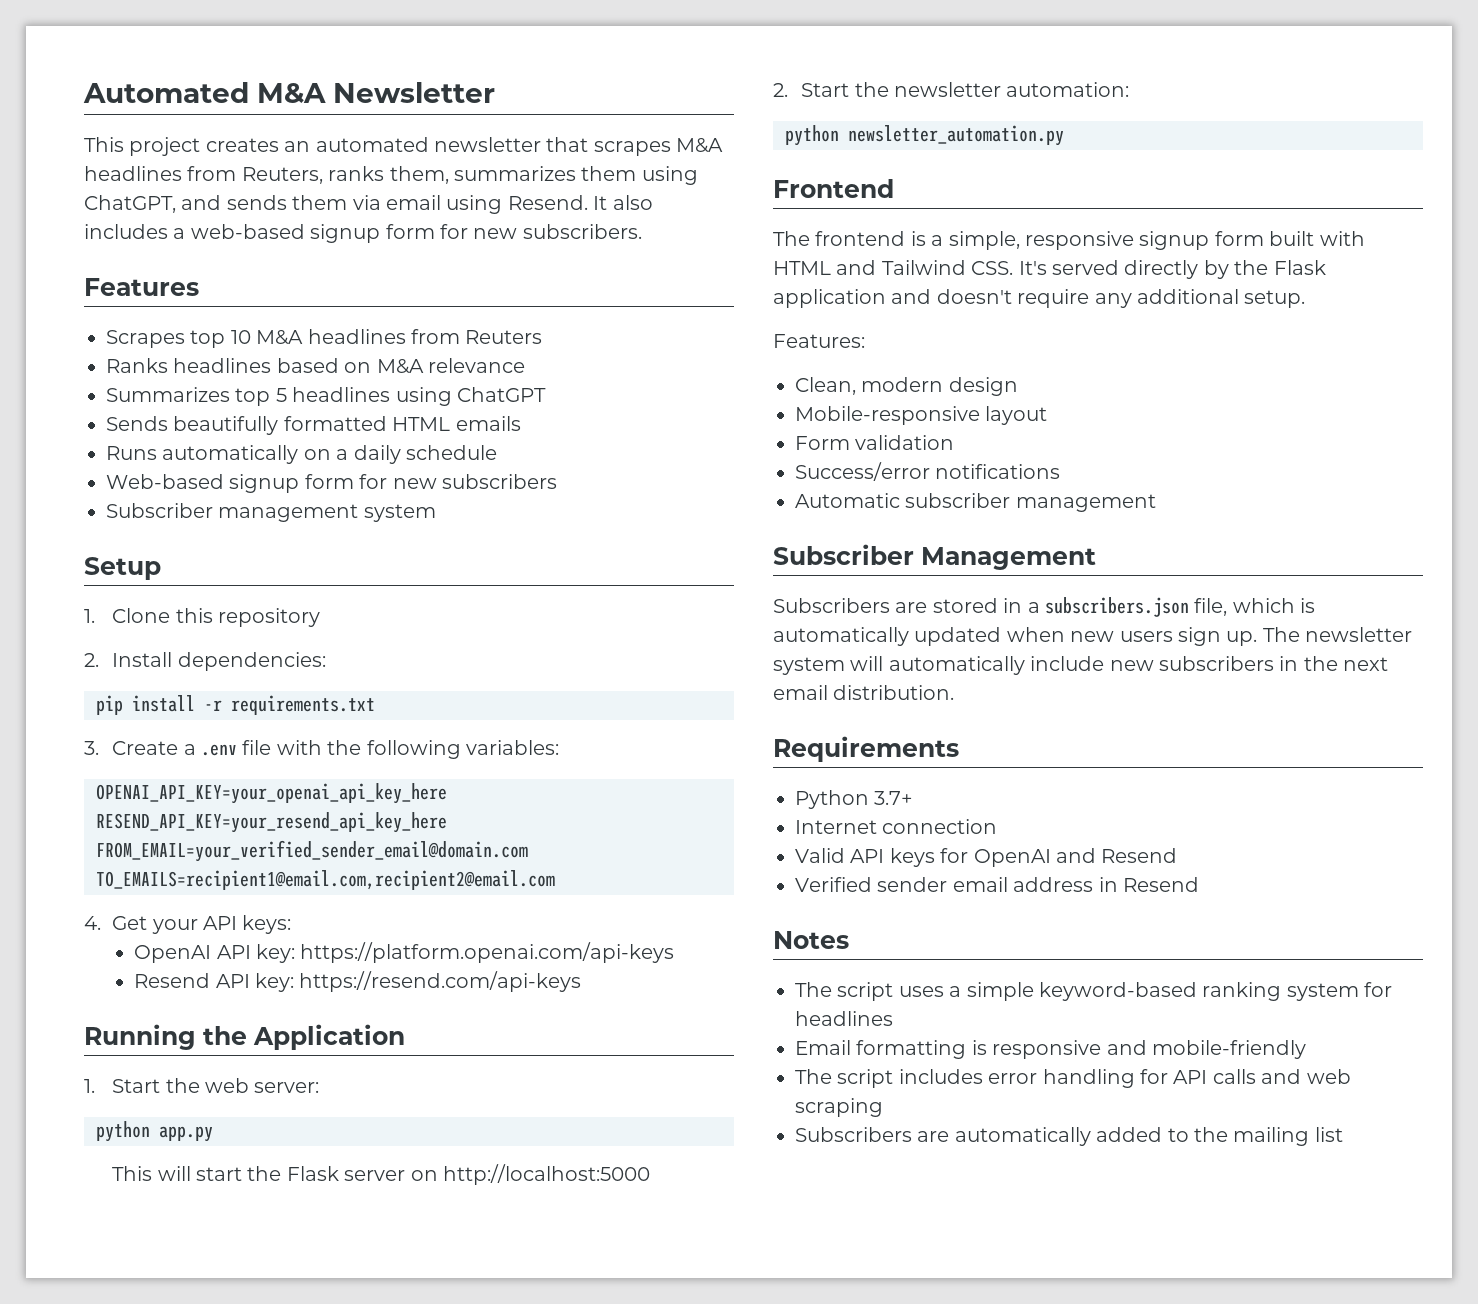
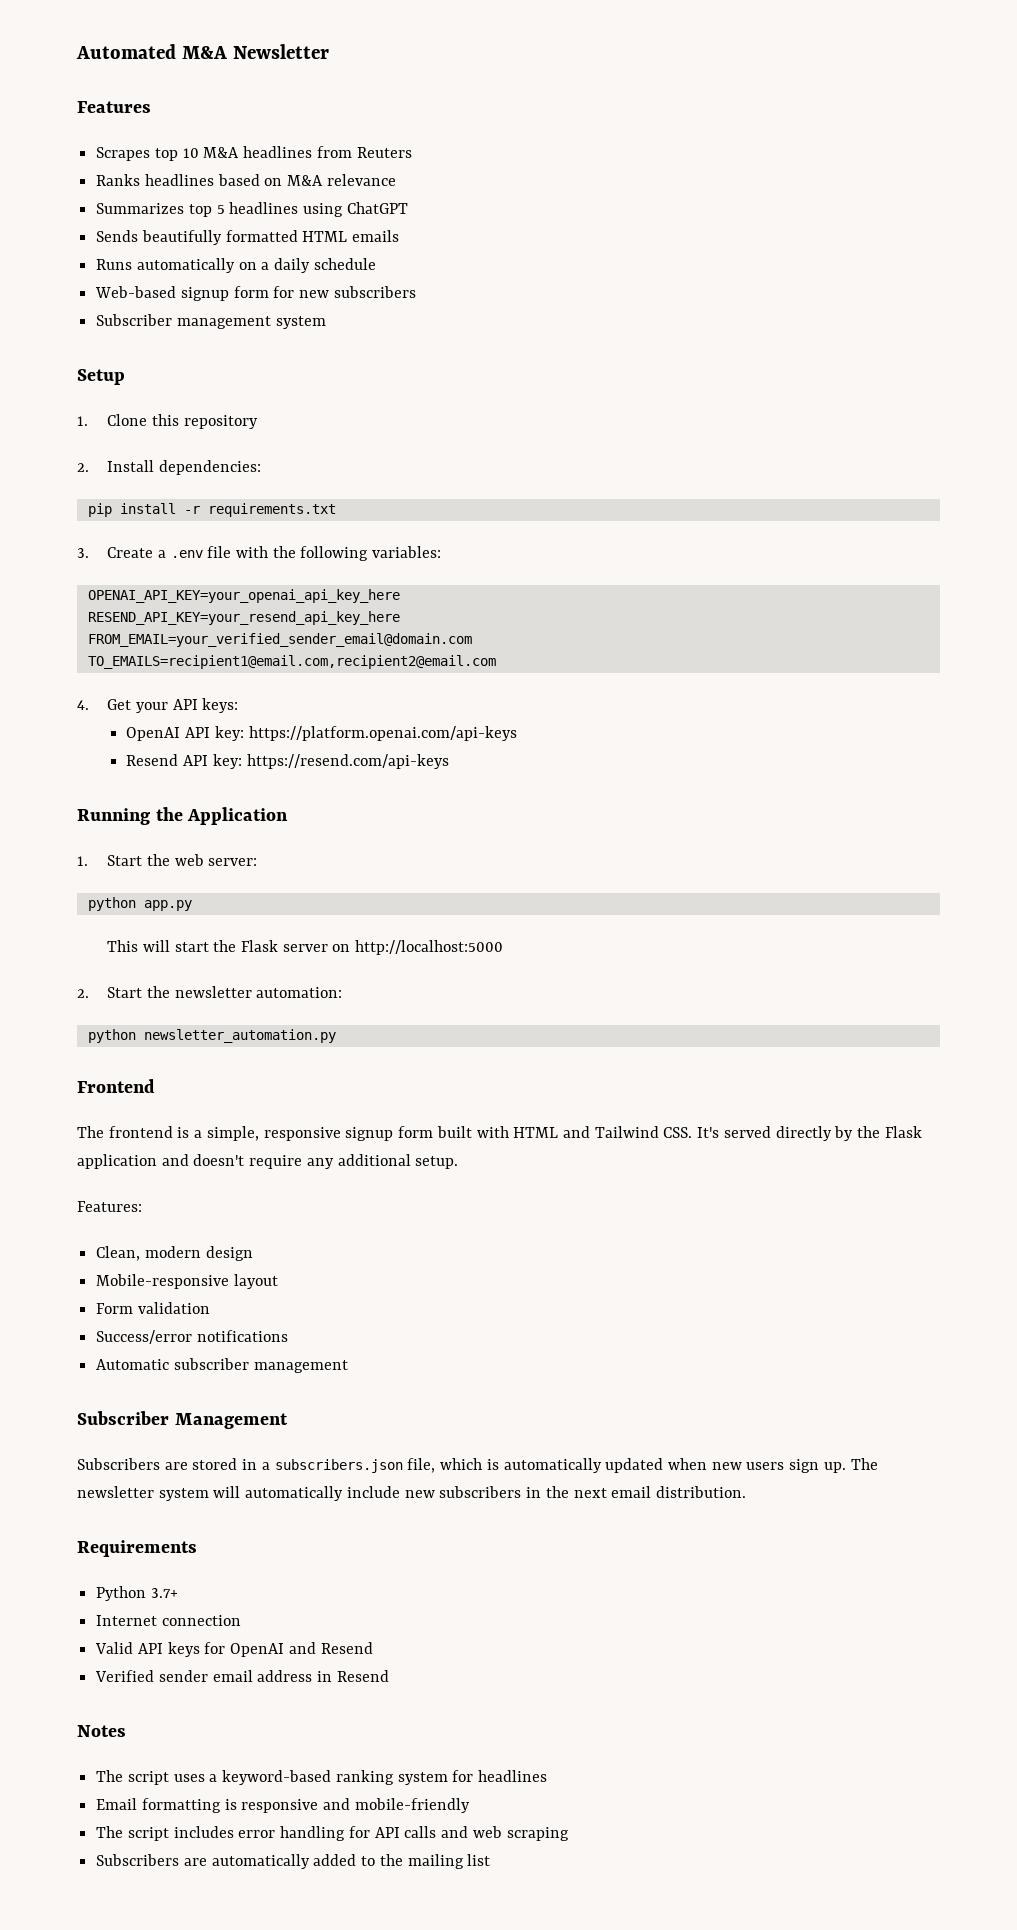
[84,137,724,156] [84,166,698,185] [84,195,653,214] [84,224,642,243] // This project creates an automated newsletter that scrapes M&A headlines from Reuters, ranks them, summarizes them using ChatGPT, and sends them via email using Resend. It also includes a web-based signup form for new subscribers. -> (329, 51) none
[966,982,1034,1001] simple -> (218, 1778) none

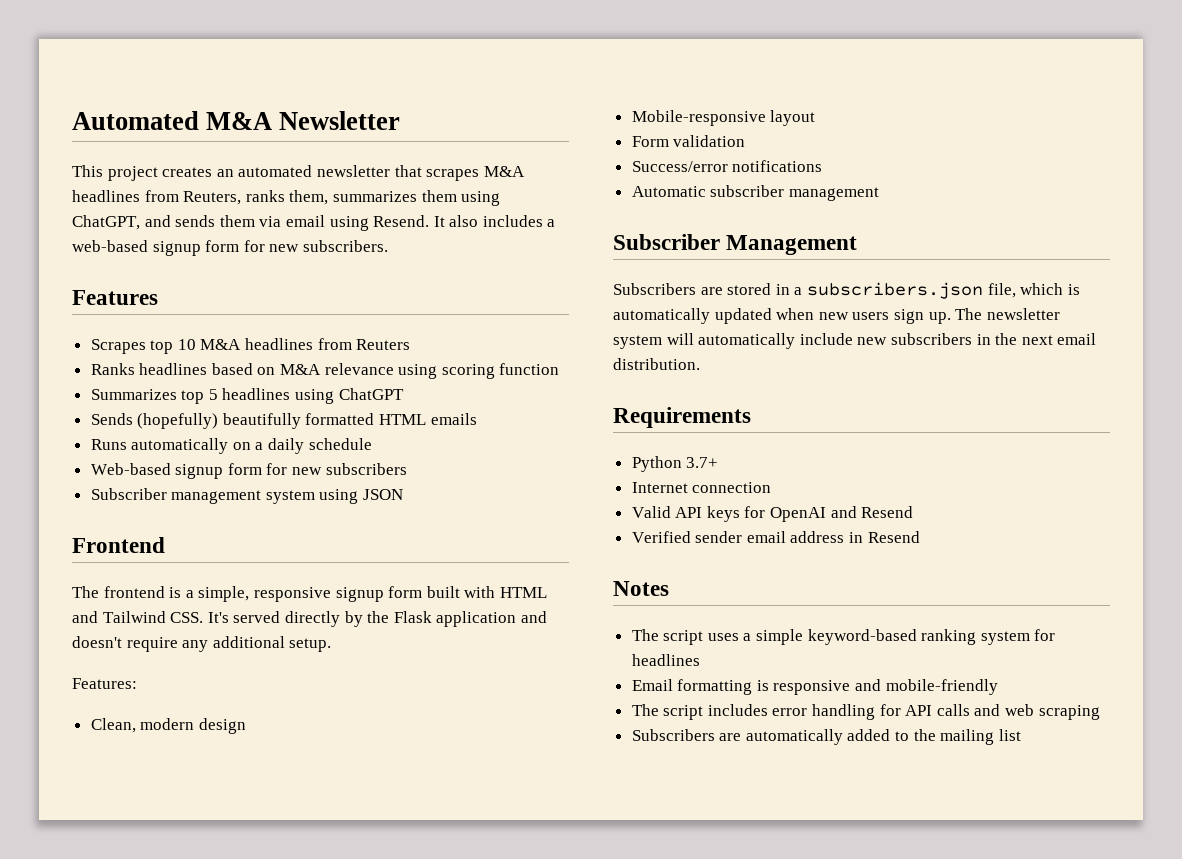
(329, 51) none -> [72,165,525,181] [72,190,501,206] [72,215,556,231] [72,240,388,256] // This project creates an automated newsletter that scrapes M&A headlines from Reuters, ranks them, summarizes them using ChatGPT, and sends them via email using Resend. It also includes a web-based signup form for new subscribers.
(396, 180) none -> [398,363,560,379] using scoring function
(139, 236) none -> [137,413,219,429] (hopefully)
[77,369,125,385] [77,414,258,429] [77,460,261,475] [87,503,336,517] [77,546,442,561] [87,589,400,603] [87,611,400,625] [87,633,472,647] [87,655,496,669] [77,698,239,713] [126,726,517,741] [126,754,449,769] [77,807,289,825] [77,854,258,866] [87,897,192,911] [107,940,504,955] [77,986,343,998] [87,1029,336,1043] // Setup // 1. Clone this repository // 2. Install dependencies: // pip install -r requirements.txt // 3. Create a .env file with the following variables: // OPENAI_API_KEY=your_openai_api_key_here // RESEND_API_KEY=your_resend_api_key_here // FROM_EMAIL=your_verified_sender_email@domain.com // TO_EMAILS=recipient1@email.com,recipient2@email.com // 4. Get your API keys: // OpenAI API key: https://platform.openai.com/api-keys // Resend API key: https://resend.com/api-keys // Running the Application // 1. Start the web server: // python app.py // This will start the Flask server on http://localhost:5000 // 2. Start the newsletter automation: // python newsletter_automation.py -> [319,489,404,504] using JSON
(218, 1778) none -> [756,629,804,645] simple

